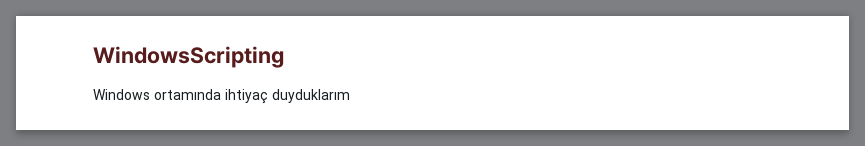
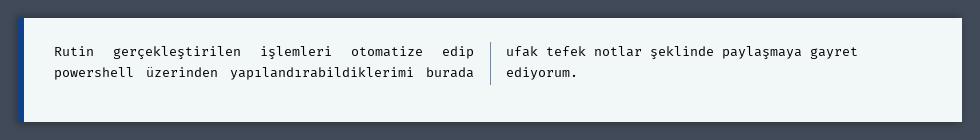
[93,46,284,68] [93,89,350,104] WindowsScripting // Windows ortamında ihtiyaç duyduklarım -> [54,46,474,59] [54,67,474,80] [506,46,858,59] [506,67,578,80] Rutin gerçekleştirilen işlemleri otomatize edip powershell üzerinden yapılandırabildiklerimi burada ufak tefek notlar şeklinde paylaşmaya gayret ediyorum.

